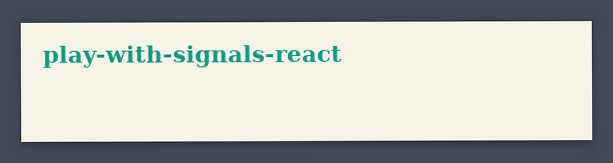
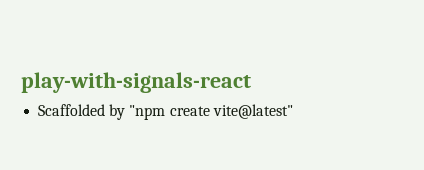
(342, 56) none -> [38,104,293,120] // Scaffolded by "npm create vite@latest"

